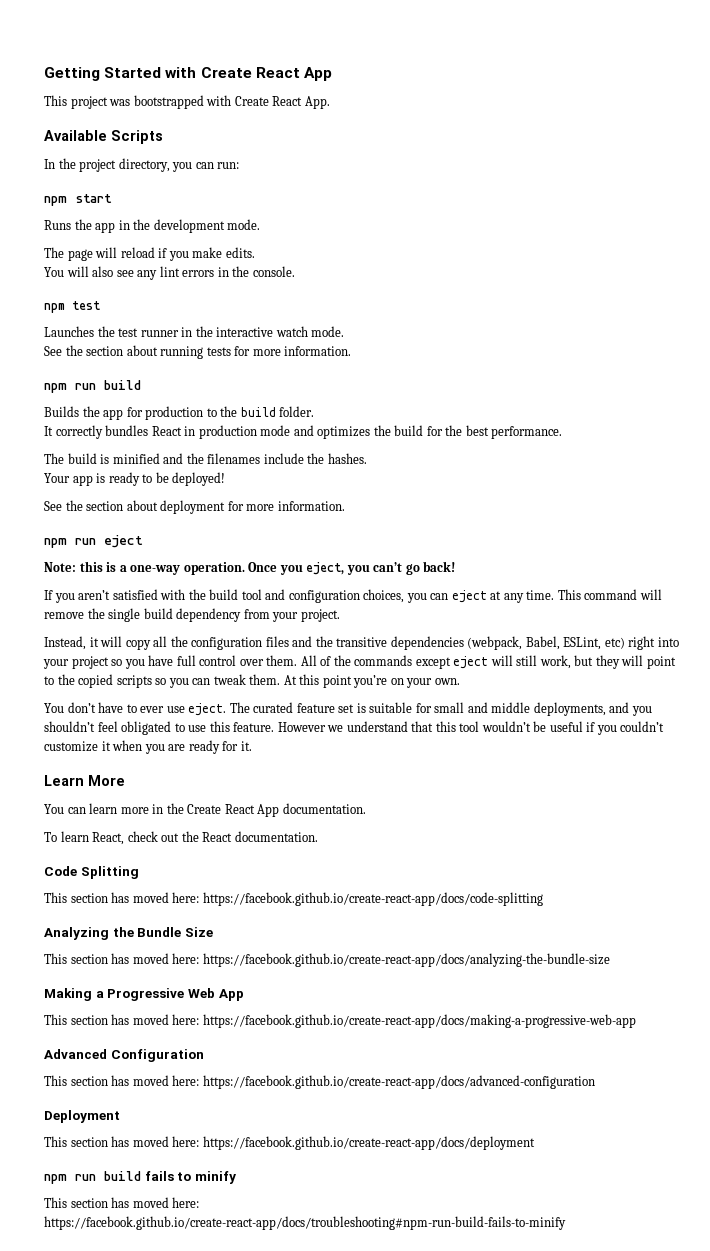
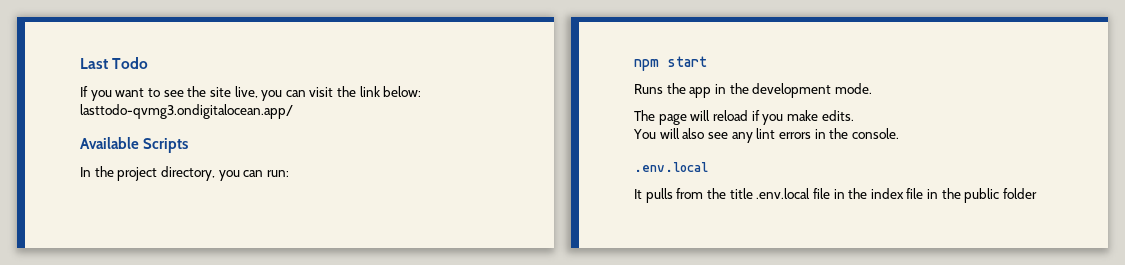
[44,67,332,81] [44,95,330,109] Getting Started with Create React App // This project was bootstrapped with Create React App. -> [80,57,149,69] [80,86,422,101] [80,104,293,119] Last Todo // If you want to see the site live, you can visit the link below: lasttodo-qvmg3.ondigitalocean.app/
[44,301,100,313] [44,326,345,337] [44,345,352,359] [44,380,141,393] [44,406,315,420] [44,425,563,439] [44,453,367,464] [44,472,226,486] [44,500,345,514] [44,535,143,548] [44,561,456,575] [44,589,662,603] [44,608,340,622] [44,636,679,650] [43,655,676,669] [44,674,460,688] [44,702,652,716] [44,721,665,735] [44,740,252,754] [44,775,125,786] [44,803,366,817] [44,831,318,845] [44,866,139,879] [44,892,543,906] [44,927,213,940] [44,953,610,967] [44,988,244,1001] [44,1014,636,1028] [44,1049,204,1062] [44,1075,595,1089] [44,1110,120,1123] [44,1136,535,1150] [44,1171,236,1184] [44,1197,200,1208] [44,1216,566,1230] npm test // Launches the test runner in the interactive watch mode. // See the section about running tests for more information. // npm run build // Builds the app for production to the build folder. // It correctly bundles React in production mode and optimizes the build for the best performance. // The build is minified and the filenames include the hashes. // Your app is ready to be deployed! // See the section about deployment for more information. // npm run eject // Note: this is a one-way operation. Once you eject, you can’t go back! // If you aren’t satisfied with the build tool and configuration choices, you can eject at any time. This command will remove the single build dependency from your project. // Instead, it will copy all the configuration files and the transitive dependencies (webpack, Babel, ESLint, etc) right into your project so you have full control over them. All of the commands except eject will still work, but they will point to the copied scripts so you can tweak them. At this point you’re on your own. // You don’t have to ever use eject. The curated feature set is suitable for small and middle deployments, and you shouldn’t feel obligated to use this feature. However we understand that this tool wouldn’t be useful if you couldn’t customize it when you are ready for it. // Learn More // You can learn more in the Create React App documentation. // To learn React, check out the React documentation. // Code Splitting // This section has moved here: https://facebook.github.io/create-react-app/docs/code-splitting // Analyzing the Bundle Size // This section has moved here: https://facebook.github.io/create-react-app/docs/analyzing-the-bundle-size // Making a Progressive Web App // This section has moved here: https://facebook.github.io/create-react-app/docs/making-a-progressive-web-app // Advanced Configuration // This section has moved here: https://facebook.github.io/create-react-app/docs/advanced-configuration // Deployment // This section has moved here: https://facebook.github.io/create-react-app/docs/deployment // npm run build fails to minify // This section has moved here: https://facebook.github.io/create-react-app/docs/troubleshooting#npm-run-build-fails-to-minify -> [634,162,708,172] [634,188,1038,203] .env.local // It pulls from the title .env.local file in the index file in the public folder

